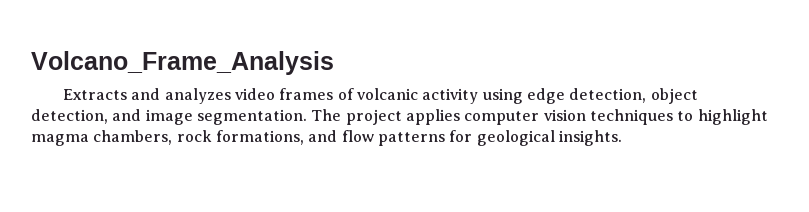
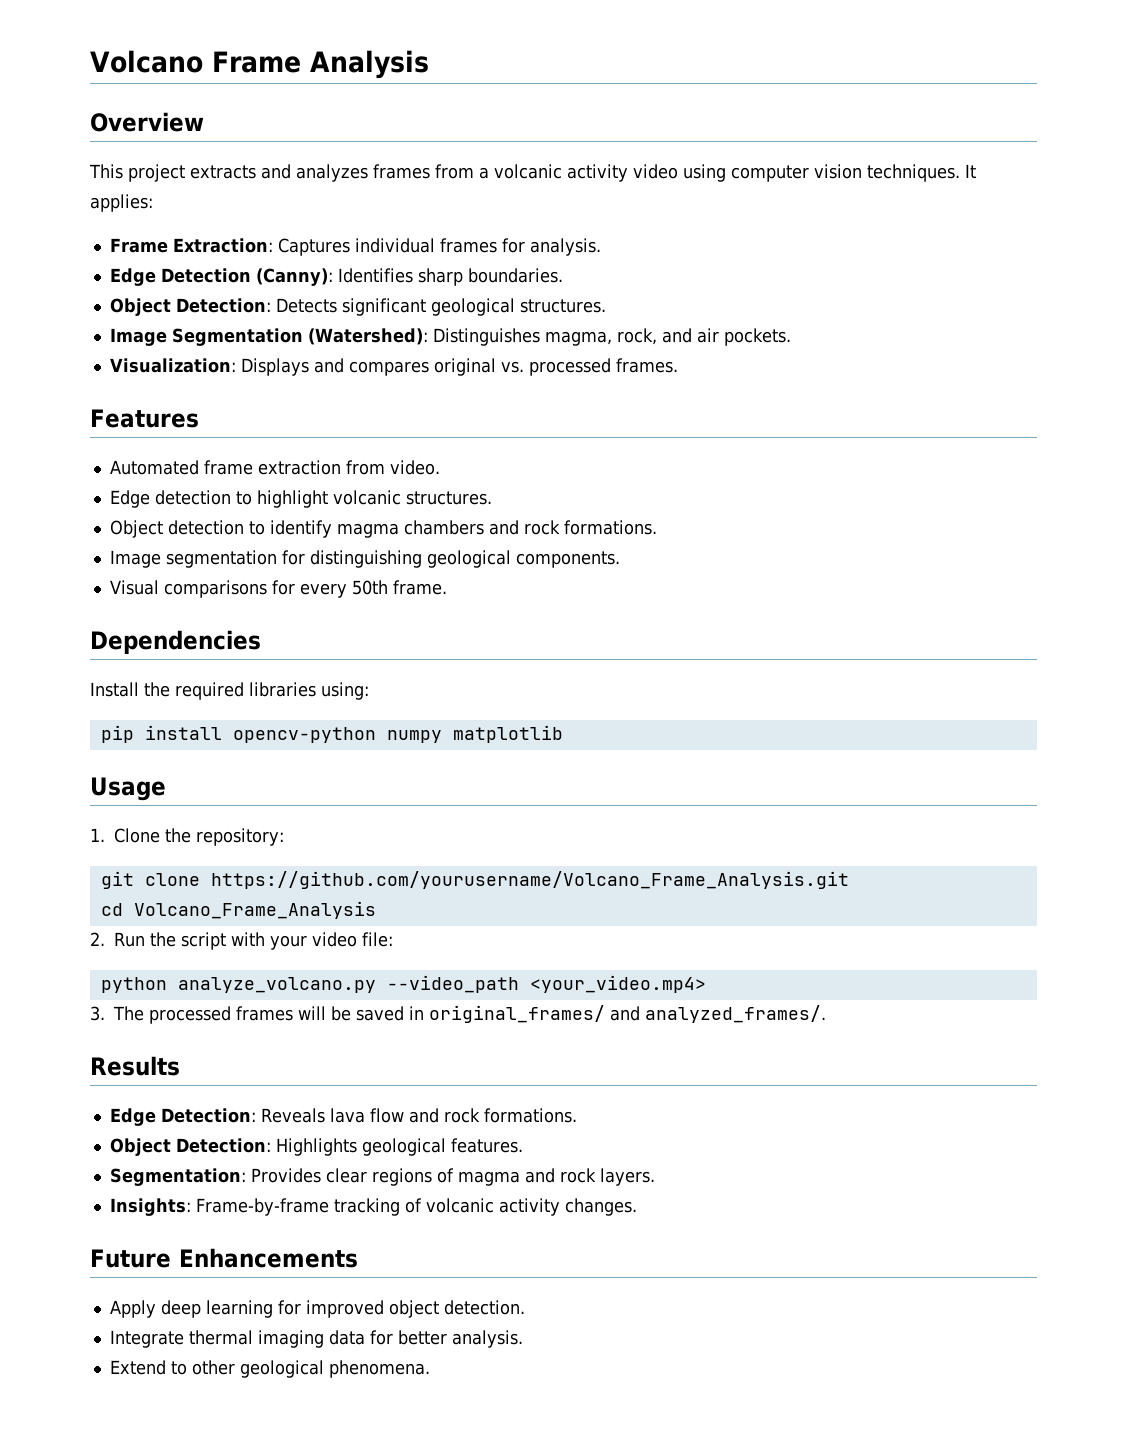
[31,51,334,75] [63,88,698,104] [31,109,768,125] [31,130,622,146] Volcano_Frame_Analysis // Extracts and analyzes video frames of volcanic activity using edge detection, object detection, and image segmentation. The project applies computer vision techniques to highlight magma chambers, rock formations, and flow patterns for geological insights. -> [90,50,429,79] [90,112,204,132] [89,164,976,182] [90,194,153,212] [109,238,601,256] [109,268,563,286] [109,298,606,316] [109,328,791,346] [109,358,678,376] [90,409,199,428] [109,460,440,475] [109,490,492,508] [109,520,657,538] [109,550,620,568] [109,580,447,598] [90,630,261,654] [90,682,369,700] [100,725,563,743] [90,777,166,801] [90,828,284,846] [100,871,849,889] [100,901,376,919] [90,932,393,950] [100,975,706,993] [90,1005,826,1024] [90,1056,180,1076] [109,1108,577,1126] [109,1138,523,1156] [109,1168,655,1186] [109,1198,637,1216] [90,1248,358,1268] [109,1300,525,1318] [109,1330,523,1348] [109,1360,430,1378] Volcano Frame Analysis // Overview // This project extracts and analyzes frames from a volcanic activity video using computer vision techniques. It applies: // Frame Extraction: Captures individual frames for analysis. // Edge Detection (Canny): Identifies sharp boundaries. // Object Detection: Detects significant geological structures. // Image Segmentation (Watershed): Distinguishes magma, rock, and air pockets. // Visualization: Displays and compares original vs. processed frames. // Features // Automated frame extraction from video. // Edge detection to highlight volcanic structures. // Object detection to identify magma chambers and rock formations. // Image segmentation for distinguishing geological components. // Visual comparisons for every 50th frame. // Dependencies // Install the required libraries using: // pip install opencv-python numpy matplotlib // Usage // 1. Clone the repository: // git clone https://github.com/yourusername/Volcano_Frame_Analysis.git // cd Volcano_Frame_Analysis // 2. Run the script with your video file: // python analyze_volcano.py --video_path <your_video.mp4> // 3. The processed frames will be saved in original_frames/ and analyzed_frames/. // Results // Edge Detection: Reveals lava flow and rock formations. // Object Detection: Highlights geological features. // Segmentation: Provides clear regions of magma and rock layers. // Insights: Frame-by-frame tracking of volcanic activity changes. // Future Enhancements // Apply deep learning for improved object detection. // Integrate thermal imaging data for better analysis. // Extend to other geological phenomena.

